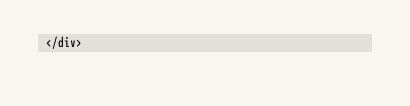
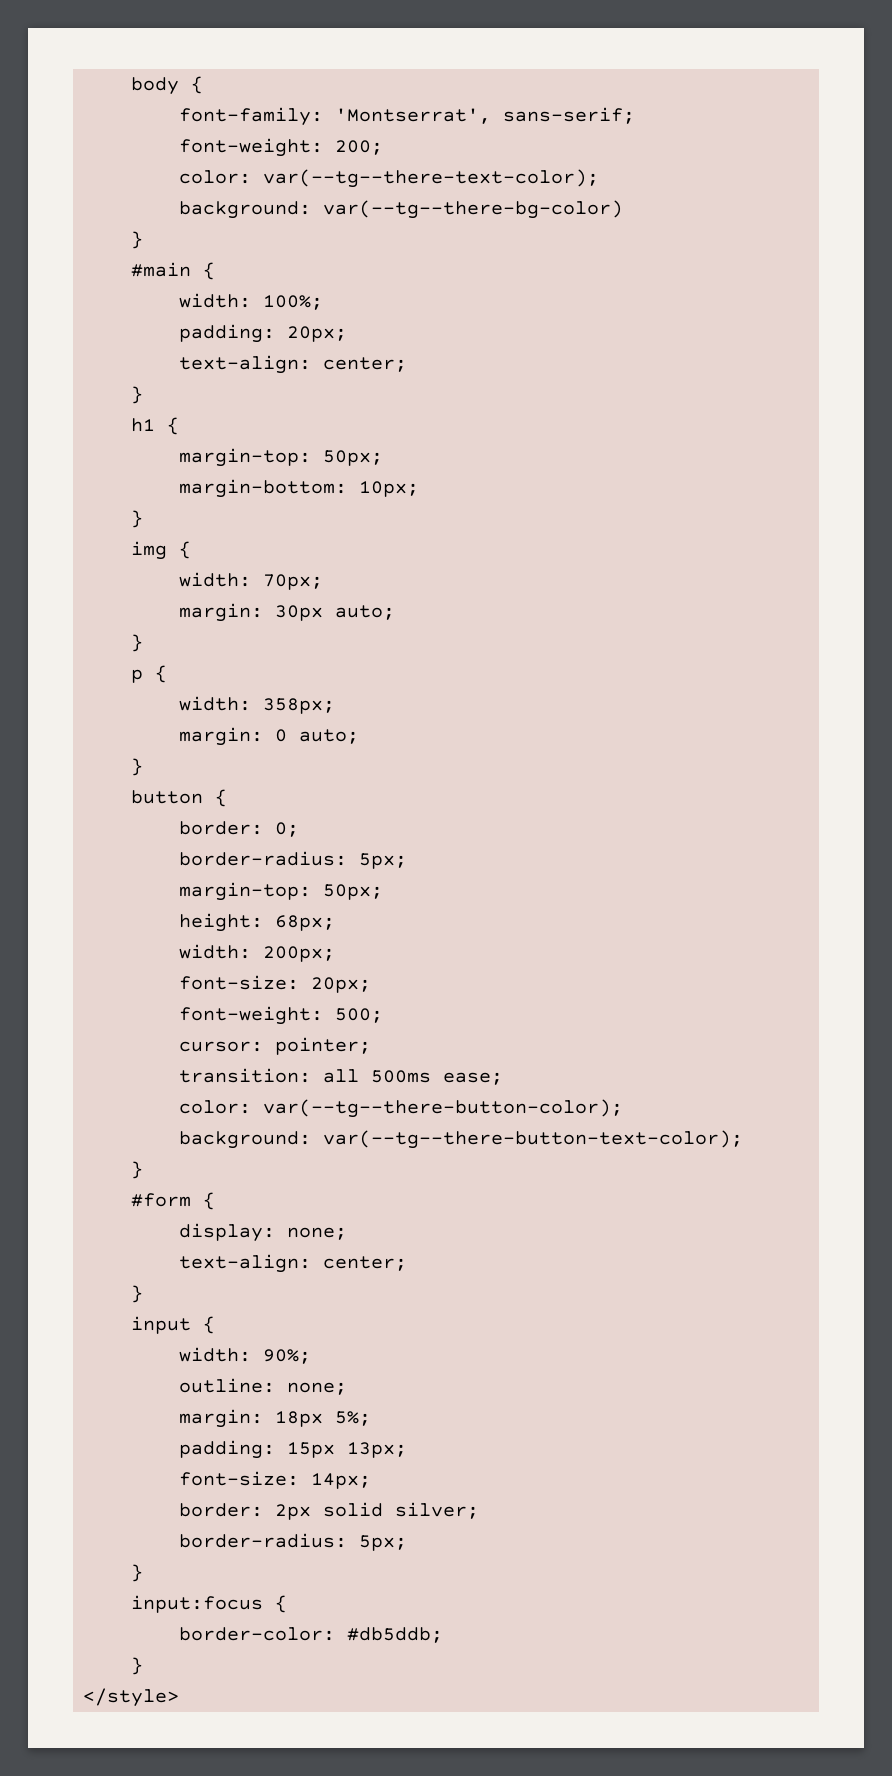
[46,36,83,49] </div> -> [130,76,203,95] [178,107,635,126] [178,138,383,157] [178,169,599,188] [178,200,623,219] [130,231,143,249] [130,262,215,280] [178,293,323,310] [178,324,347,343] [178,355,407,374] [130,386,143,404] [130,417,179,435] [178,448,383,467] [178,479,419,498] [130,510,143,528] [130,541,191,560] [178,572,323,590] [178,603,395,622] [130,634,143,652] [130,665,167,683] [178,696,335,714] [178,727,359,746] [130,758,143,776] [130,789,227,807] [178,821,299,837] [178,851,407,869] [178,882,383,901] [178,913,335,932] [178,944,335,962] [178,975,371,993] [178,1006,383,1025] [178,1037,371,1055] [178,1068,503,1085] [178,1099,623,1118] [178,1130,743,1149] [130,1161,143,1179] [130,1192,215,1210] [178,1223,347,1242] [178,1254,407,1273] [130,1285,143,1303] [130,1316,215,1334] [178,1347,311,1364] [178,1378,347,1395] [178,1409,371,1428] [178,1440,407,1459] [178,1471,371,1489] [178,1502,479,1520] [178,1533,407,1551] [130,1564,143,1582] [130,1595,287,1613] [178,1627,443,1643] [130,1657,143,1675] [82,1688,179,1707] body { // font-family: 'Montserrat', sans-serif; // font-weight: 200; // color: var(--tg--there-text-color); // background: var(--tg--there-bg-color) // } // #main { // width: 100%; // padding: 20px; // text-align: center; // } // h1 { // margin-top: 50px; // margin-bottom: 10px; // } // img { // width: 70px; // margin: 30px auto; // } // p { // width: 358px; // margin: 0 auto; // } // button { // border: 0; // border-radius: 5px; // margin-top: 50px; // height: 68px; // width: 200px; // font-size: 20px; // font-weight: 500; // cursor: pointer; // transition: all 500ms ease; // color: var(--tg--there-button-color); // background: var(--tg--there-button-text-color); // } // #form { // display: none; // text-align: center; // } // input { // width: 90%; // outline: none; // margin: 18px 5%; // padding: 15px 13px; // font-size: 14px; // border: 2px solid silver; // border-radius: 5px; // } // input:focus { // border-color: #db5ddb; // } // </style>

